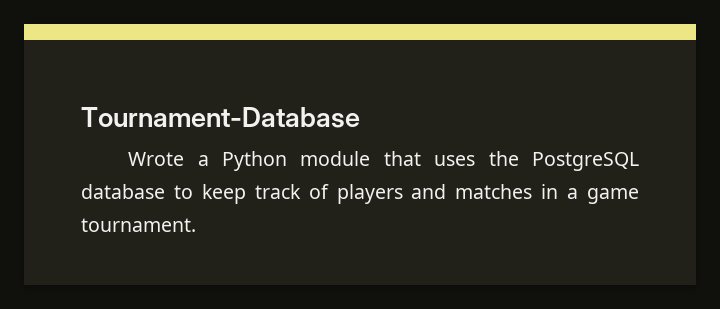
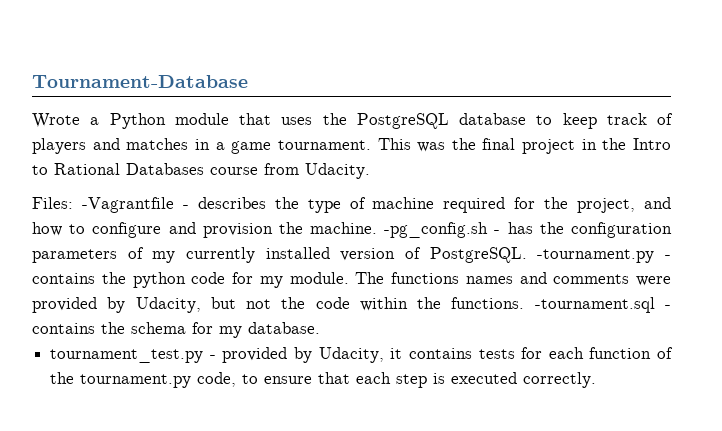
(196, 225) none -> [377,138,671,154] [32,163,370,179] [32,197,671,213] [32,222,672,238] [32,247,671,263] [32,272,671,288] [32,297,671,313] [32,322,320,338] [50,347,673,363] [50,372,597,388] This was the final project in the Intro to Rational Databases course from Udacity. // Files: -Vagrantfile - describes the type of machine required for the project, and how to configure and provision the machine. -pg_config.sh - has the configuration parameters of my currently installed version of PostgreSQL. -tournament.py - contains the python code for my module. The functions names and comments were provided by Udacity, but not the code within the functions. -tournament.sql - contains the schema for my database. // tournament_test.py - provided by Udacity, it contains tests for each function of the tournament.py code, to ensure that each step is executed correctly.

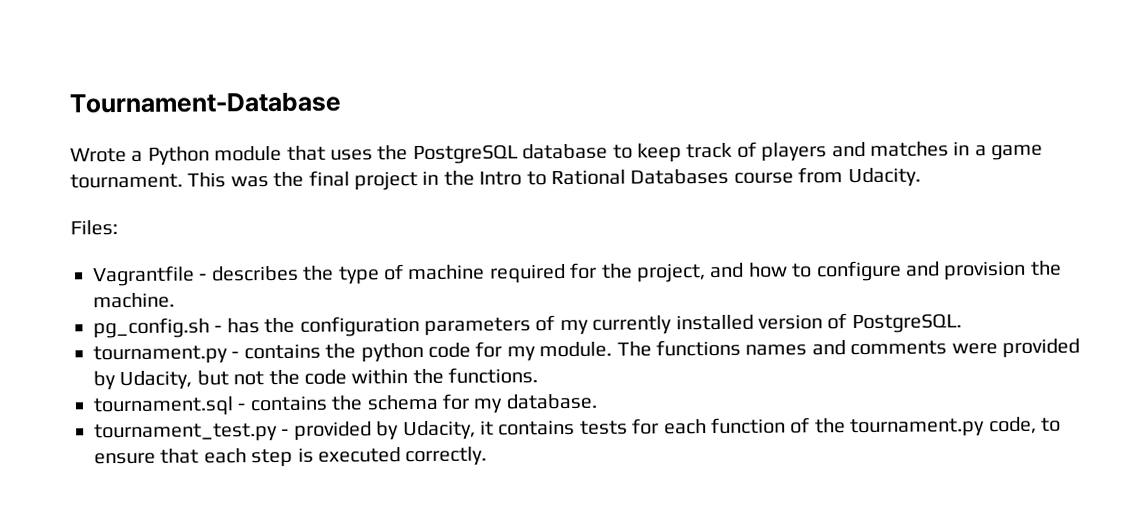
[81,197,174,213] -Vagrantfile -> [93,265,195,287] // Vagrantfile
[384,222,489,238] -pg_config.sh -> [93,317,210,339] // pg_config.sh
[537,249,655,263] -tournament.py -> [93,345,228,365] // tournament.py
[534,297,655,313] -tournament.sql -> [93,396,234,417] // tournament.sql

